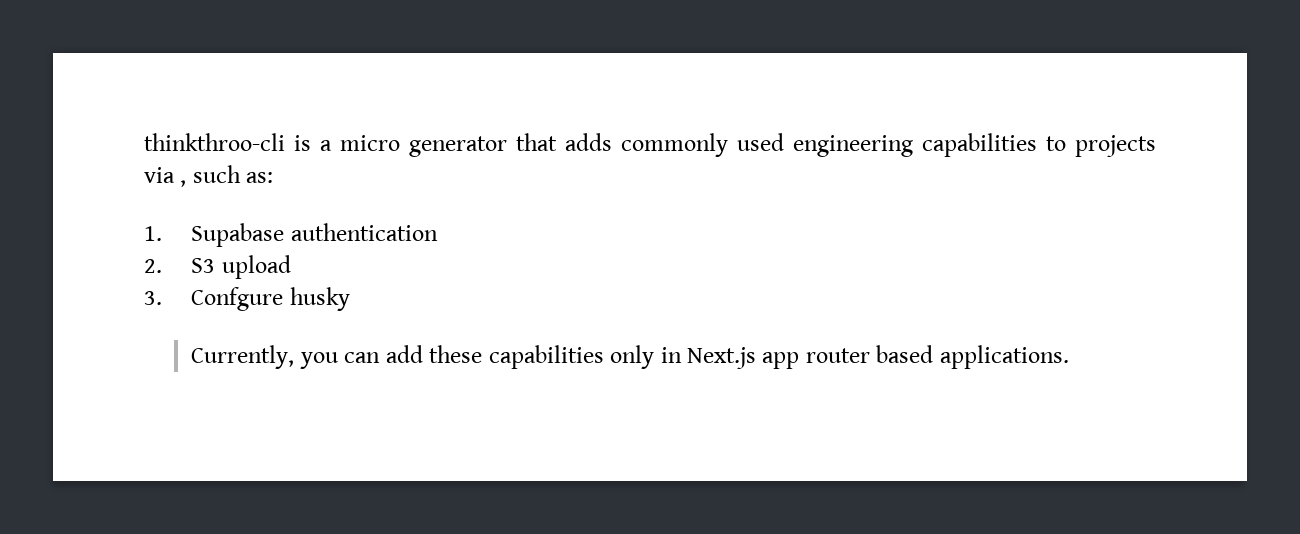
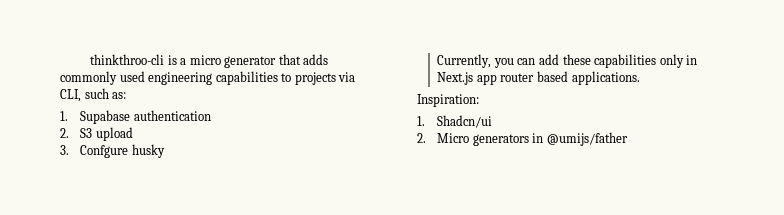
[180,180,187,187] , -> [60,89,81,102] CLI,
(1069, 357) none -> [417,94,479,107] [417,115,493,128] [417,132,628,146] // Inspiration: // 1. Shadcn/ui // 2. Micro generators in @umijs/father

